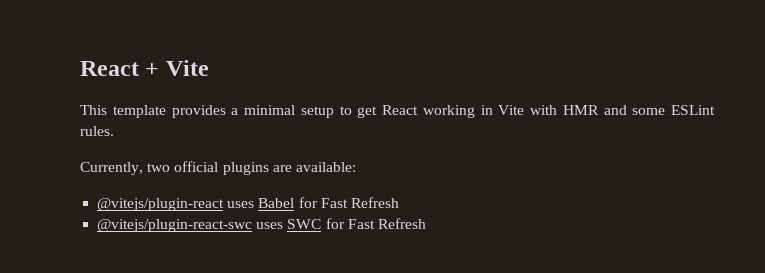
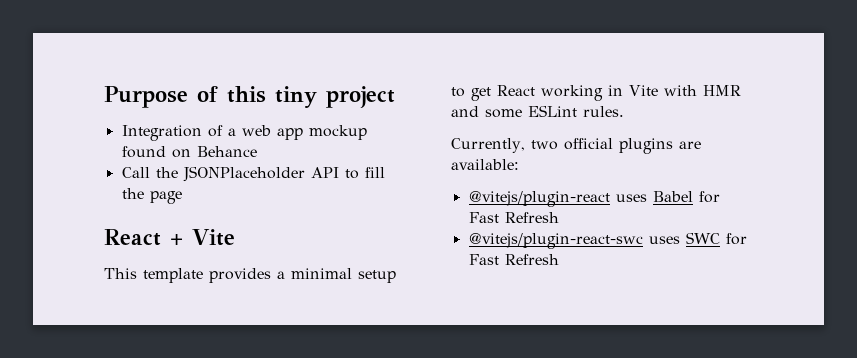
(80, 68) none -> [104,86,395,108] [121,125,367,141] [121,146,257,158] [121,166,385,182] [121,188,182,204] Purpose of this tiny project // Integration of a web app mockup found on Behance // Call the JSONPlaceholder API to fill the page //

